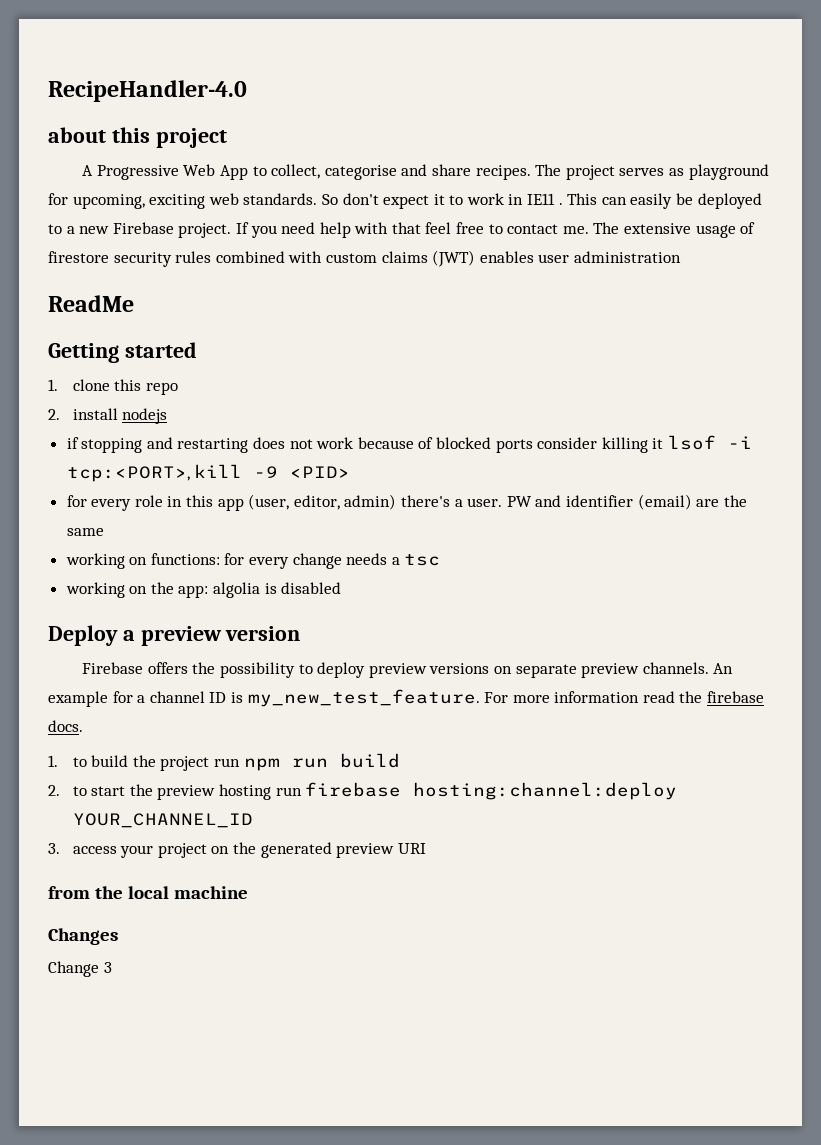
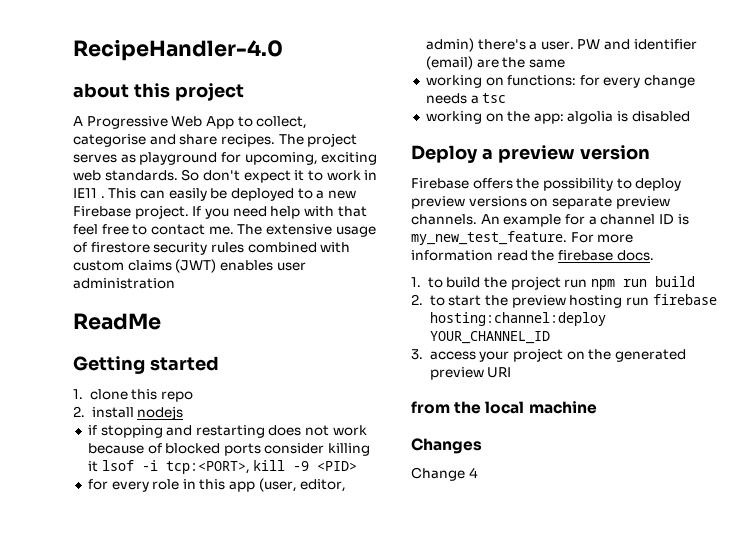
[103,962,112,973] 3 -> [468,467,478,478] 4

